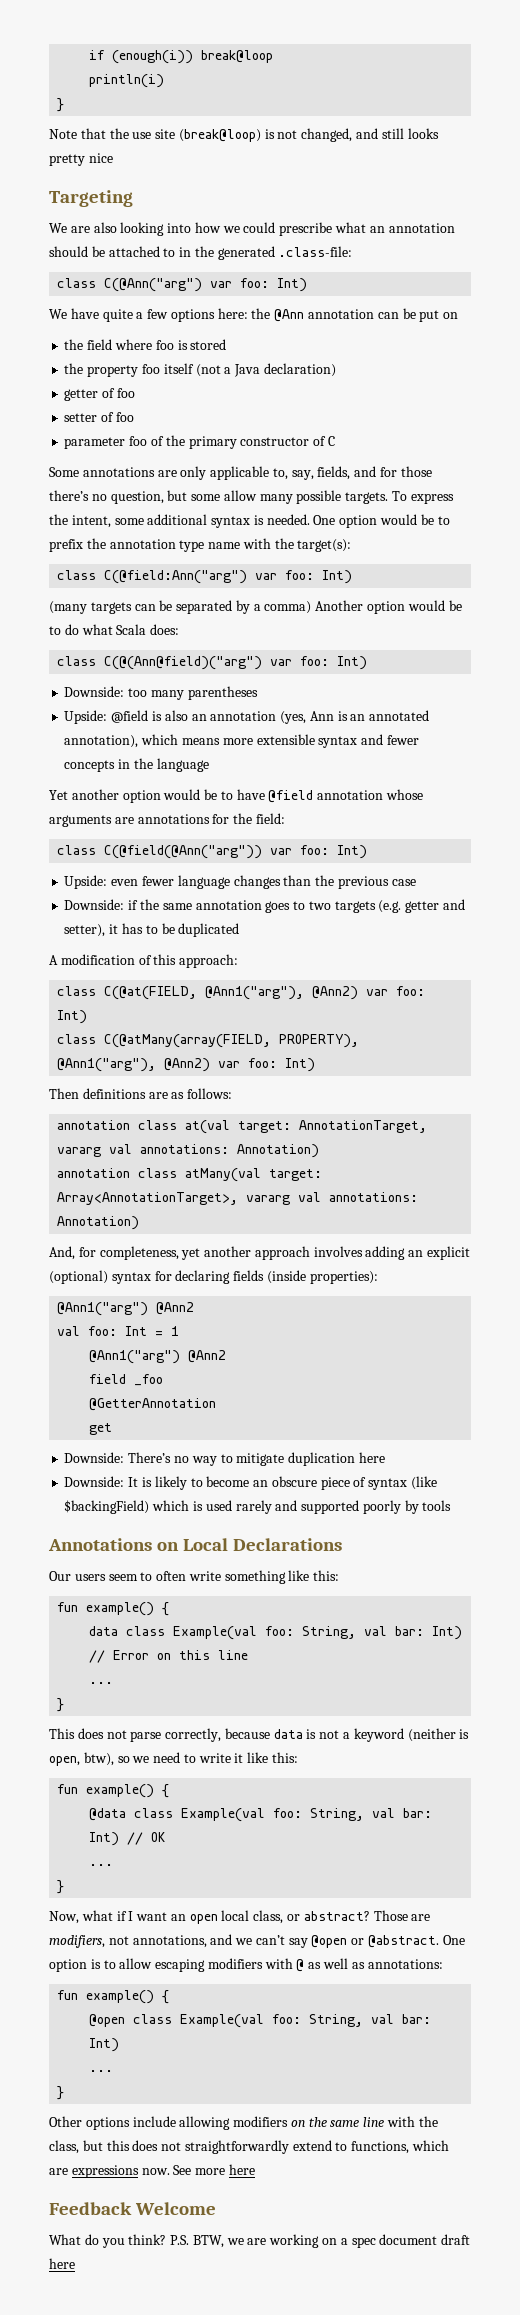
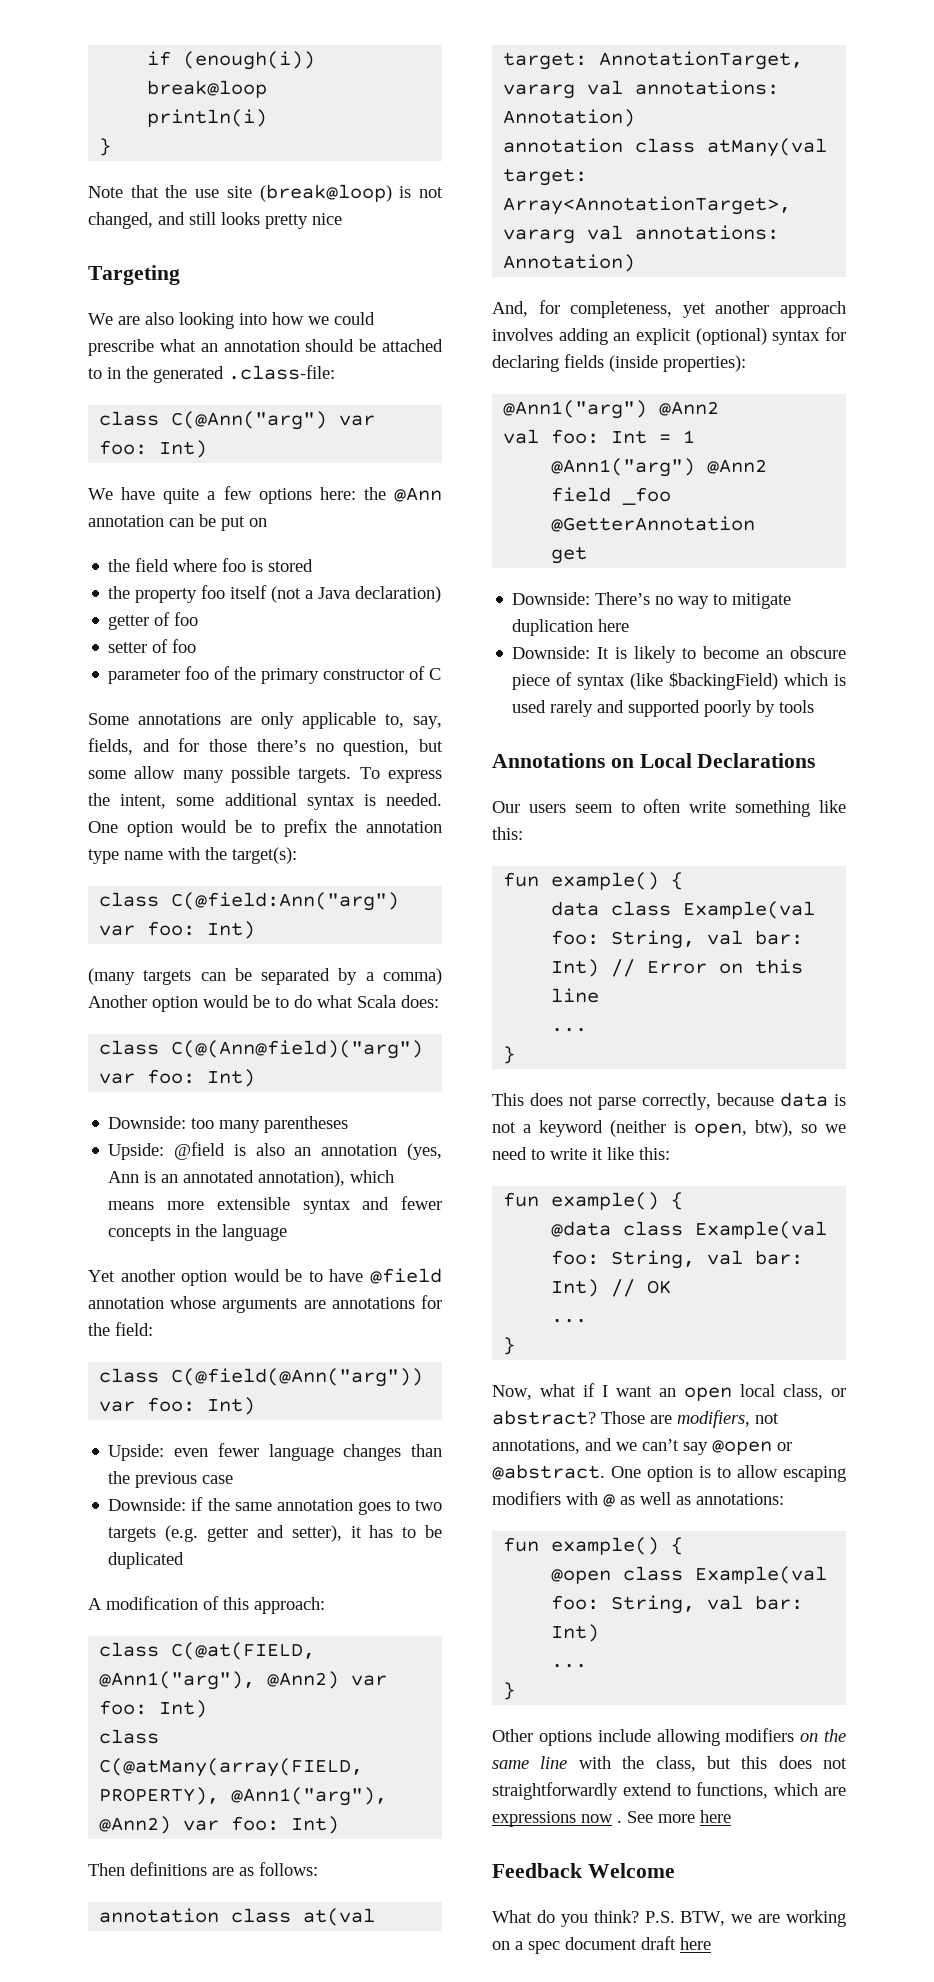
[141,2168,170,2175] now. -> [581,1814,622,1823] now .

